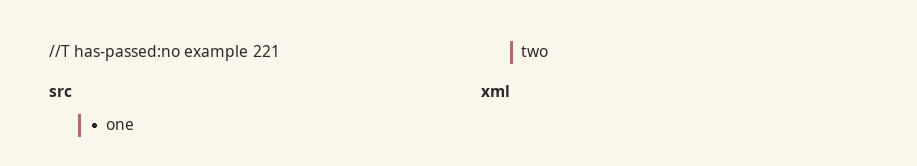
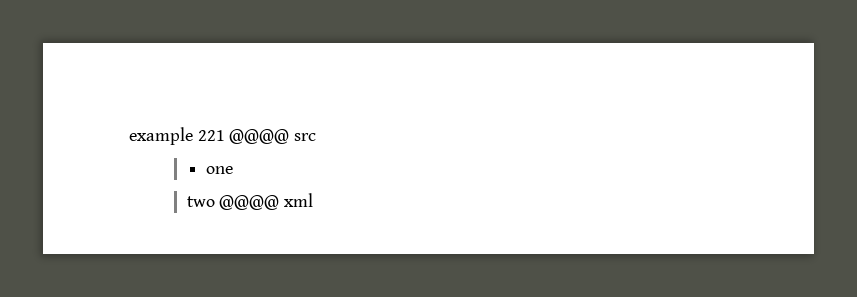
[49,45,181,61] //T has-passed:no -> (129, 136) none
(280, 51) // -> [229,129,290,144] @@@@
(549, 51) // -> [219,195,280,210] @@@@

